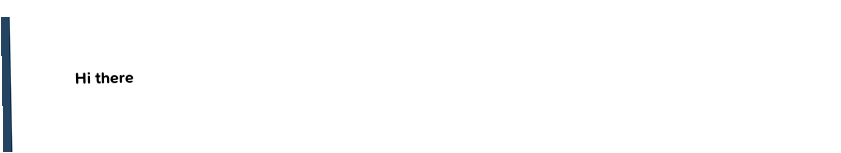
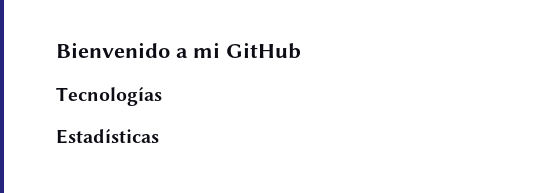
[74,71,136,85] Hi there -> [56,42,301,59] [56,87,162,106] [56,129,159,144] Bienvenido a mi GitHub // Tecnologías // Estadísticas

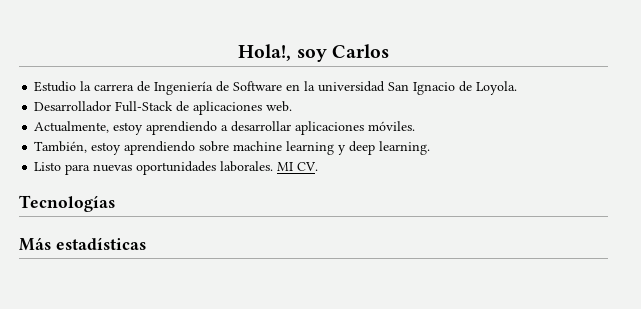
[56,42,301,59] Bienvenido a mi GitHub -> [238,44,389,62] [34,81,518,95] [34,101,293,115] [34,121,416,135] [34,141,431,155] [34,161,319,175] Hola!, soy Carlos // Estudio la carrera de Ingeniería de Software en la universidad San Ignacio de Loyola. // Desarrollador Full-Stack de aplicaciones web. // Actualmente, estoy aprendiendo a desarrollar aplicaciones móviles. // También, estoy aprendiendo sobre machine learning y deep learning. // Listo para nuevas oportunidades laborales. MI CV.
[56,129,159,144] Estadísticas -> [19,237,146,251] Más estadísticas

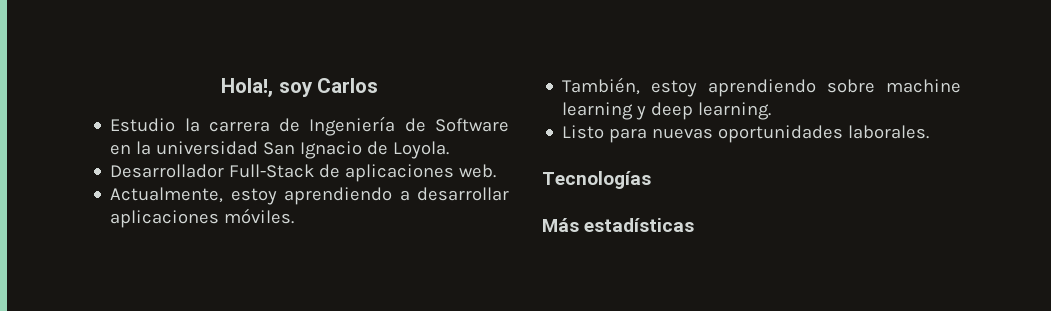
[277,162,319,171] MI CV. -> (930, 132) none

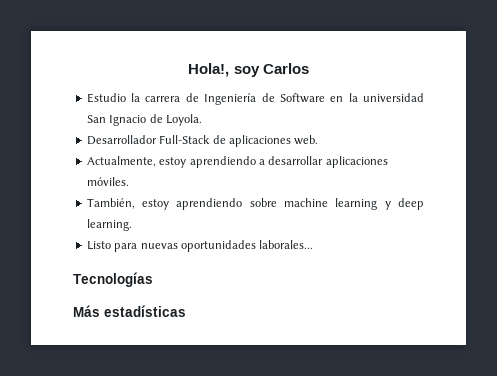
[848,125,930,139] laborales. -> [259,240,314,249] laborales...

